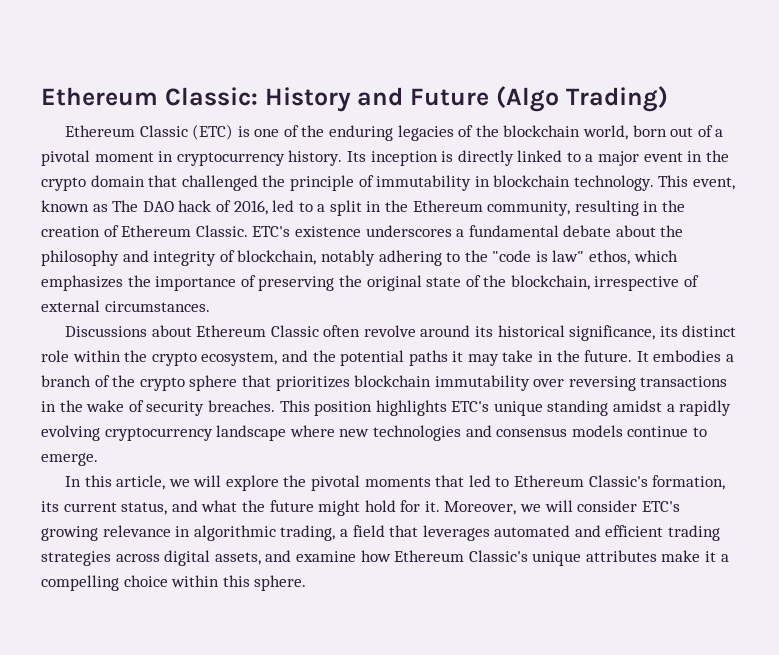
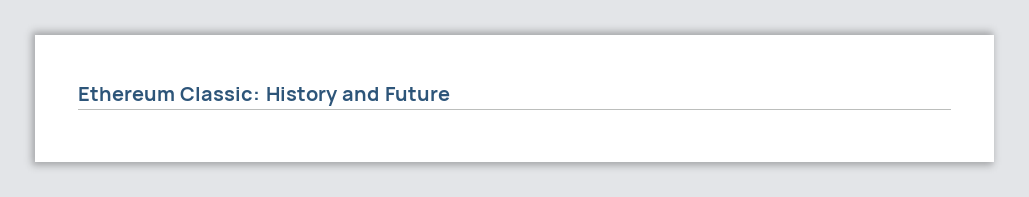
[495,86,668,112] [64,124,724,141] [41,150,729,166] [41,175,736,191] [41,200,686,216] [41,225,684,237] [41,250,678,266] [41,275,700,291] [41,300,210,312] [64,325,737,341] [41,350,735,366] [41,375,728,391] [41,400,732,416] [41,425,707,441] [41,453,98,466] [64,475,726,491] [41,500,680,516] [41,525,721,541] [41,550,729,566] [41,575,307,591] (Algo Trading) // Ethereum Classic (ETC) is one of the enduring legacies of the blockchain world, born out of a pivotal moment in cryptocurrency history. Its inception is directly linked to a major event in the crypto domain that challenged the principle of immutability in blockchain technology. This event, known as The DAO hack of 2016, led to a split in the Ethereum community, resulting in the creation of Ethereum Classic. ETC's existence underscores a fundamental debate about the philosophy and integrity of blockchain, notably adhering to the "code is law" ethos, which emphasizes the importance of preserving the original state of the blockchain, irrespective of external circumstances. // Discussions about Ethereum Classic often revolve around its historical significance, its distinct role within the crypto ecosystem, and the potential paths it may take in the future. It embodies a branch of the crypto sphere that prioritizes blockchain immutability over reversing transactions in the wake of security breaches. This position highlights ETC's unique standing amidst a rapidly evolving cryptocurrency landscape where new technologies and consensus models continue to emerge. // In this article, we will explore the pivotal moments that led to Ethereum Classic's formation, its current status, and what the future might hold for it. Moreover, we will consider ETC's growing relevance in algorithmic trading, a field that leverages automated and efficient trading strategies across digital assets, and examine how Ethereum Classic's unique attributes make it a compelling choice within this sphere. -> (450, 94) none

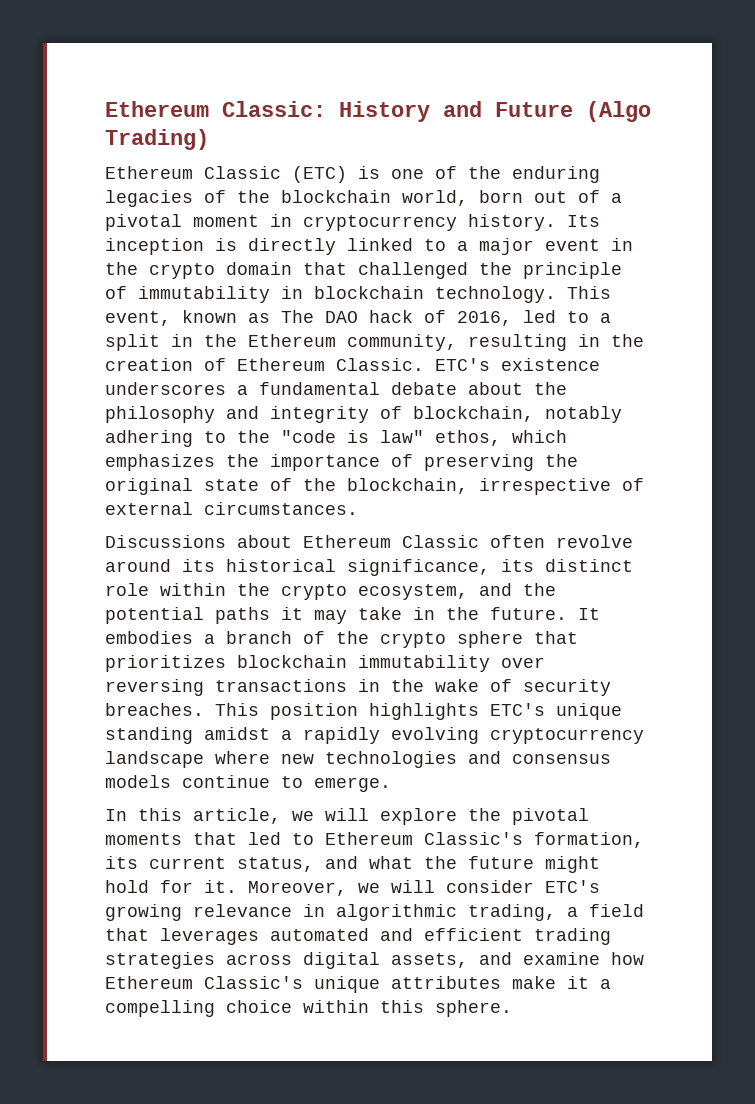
(450, 94) none -> [586,101,651,122] [105,129,209,150] [105,166,600,183] [105,190,622,207] [105,214,600,231] [105,238,633,255] [105,262,622,279] [105,286,611,303] [105,310,611,326] [105,334,644,351] [105,358,600,371] [105,382,567,395] [105,406,622,423] [105,430,567,447] [105,454,578,471] [105,478,644,495] [105,502,358,515] [105,535,633,548] [105,559,633,576] [105,583,556,600] [105,607,600,624] [105,631,578,648] [105,655,545,672] [105,679,611,696] [105,703,622,720] [105,727,644,744] [105,751,611,768] [105,775,391,792] [105,808,589,825] [105,832,644,848] [105,856,600,873] [105,880,600,896] [105,904,644,921] [105,928,611,945] [105,952,644,969] [105,976,611,993] [105,1000,512,1017] (Algo Trading) // Ethereum Classic (ETC) is one of the enduring legacies of the blockchain world, born out of a pivotal moment in cryptocurrency history. Its inception is directly linked to a major event in the crypto domain that challenged the principle of immutability in blockchain technology. This event, known as The DAO hack of 2016, led to a split in the Ethereum community, resulting in the creation of Ethereum Classic. ETC's existence underscores a fundamental debate about the philosophy and integrity of blockchain, notably adhering to the "code is law" ethos, which emphasizes the importance of preserving the original state of the blockchain, irrespective of external circumstances. // Discussions about Ethereum Classic often revolve around its historical significance, its distinct role within the crypto ecosystem, and the potential paths it may take in the future. It embodies a branch of the crypto sphere that prioritizes blockchain immutability over reversing transactions in the wake of security breaches. This position highlights ETC's unique standing amidst a rapidly evolving cryptocurrency landscape where new technologies and consensus models continue to emerge. // In this article, we will explore the pivotal moments that led to Ethereum Classic's formation, its current status, and what the future might hold for it. Moreover, we will consider ETC's growing relevance in algorithmic trading, a field that leverages automated and efficient trading strategies across digital assets, and examine how Ethereum Classic's unique attributes make it a compelling choice within this sphere.

